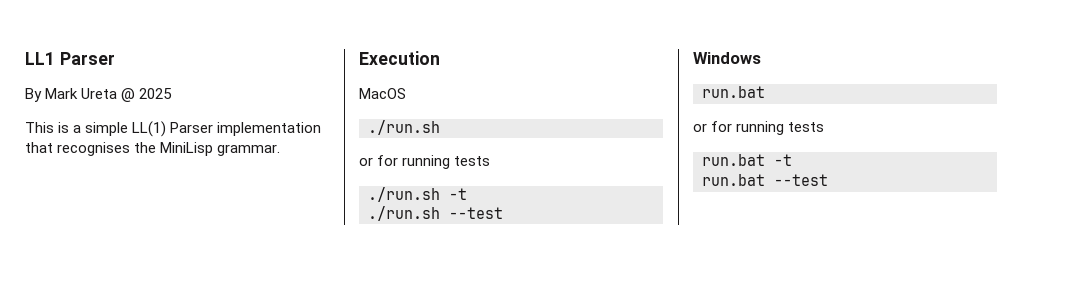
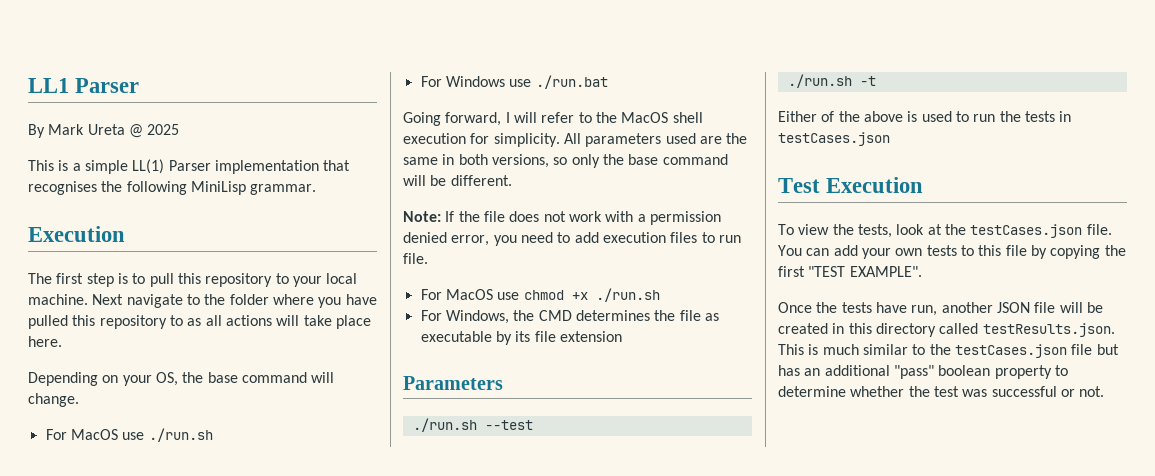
(157, 147) none -> [126,181,187,195] following
[359,88,406,99] [368,120,440,135] [359,155,491,169] [368,187,467,202] [368,206,503,221] [693,52,761,64] [702,86,765,98] [693,121,825,135] [702,154,792,166] [702,174,828,186] MacOS // ./run.sh // or for running tests // ./run.sh -t // ./run.sh --test // Windows // run.bat // or for running tests // run.bat -t // run.bat --test -> [28,273,358,287] [28,294,377,308] [28,315,371,329] [28,336,62,347] [28,372,335,386] [28,393,79,407] [45,428,213,442] [420,75,608,89] [403,112,703,126] [403,133,748,147] [403,154,728,168] [403,175,512,186] [403,211,721,225] [403,232,741,246] [403,253,428,264] [420,288,660,302] [420,310,719,324] [420,331,622,345] [403,376,503,390] [412,418,533,432] [787,74,876,88] [778,111,1072,122] [778,132,890,146] [778,177,924,193] [778,224,1112,238] [778,245,1126,259] [778,266,922,277] [778,302,1103,316] [778,323,1115,337] [778,344,1119,358] [778,365,1068,379] [778,386,1105,397] The first step is to pull this repository to your local machine. Next navigate to the folder where you have pulled this repository to as all actions will take place here. // Depending on your OS, the base command will change. // For MacOS use ./run.sh // For Windows use ./run.bat // Going forward, I will refer to the MacOS shell execution for simplicity. All parameters used are the same in both versions, so only the base command will be different. // Note: If the file does not work with a permission denied error, you need to add execution files to run file. // For MacOS use chmod +x ./run.sh // For Windows, the CMD determines the file as executable by its file extension // Parameters // ./run.sh --test // ./run.sh -t // Either of the above is used to run the tests in testCases.json // Test Execution // To view the tests, look at the testCases.json file. You can add your own tests to this file by copying the first "TEST EXAMPLE". // Once the tests have run, another JSON file will be created in this directory called testResults.json. This is much similar to the testCases.json file but has an additional "pass" boolean property to determine whether the test was successful or not.

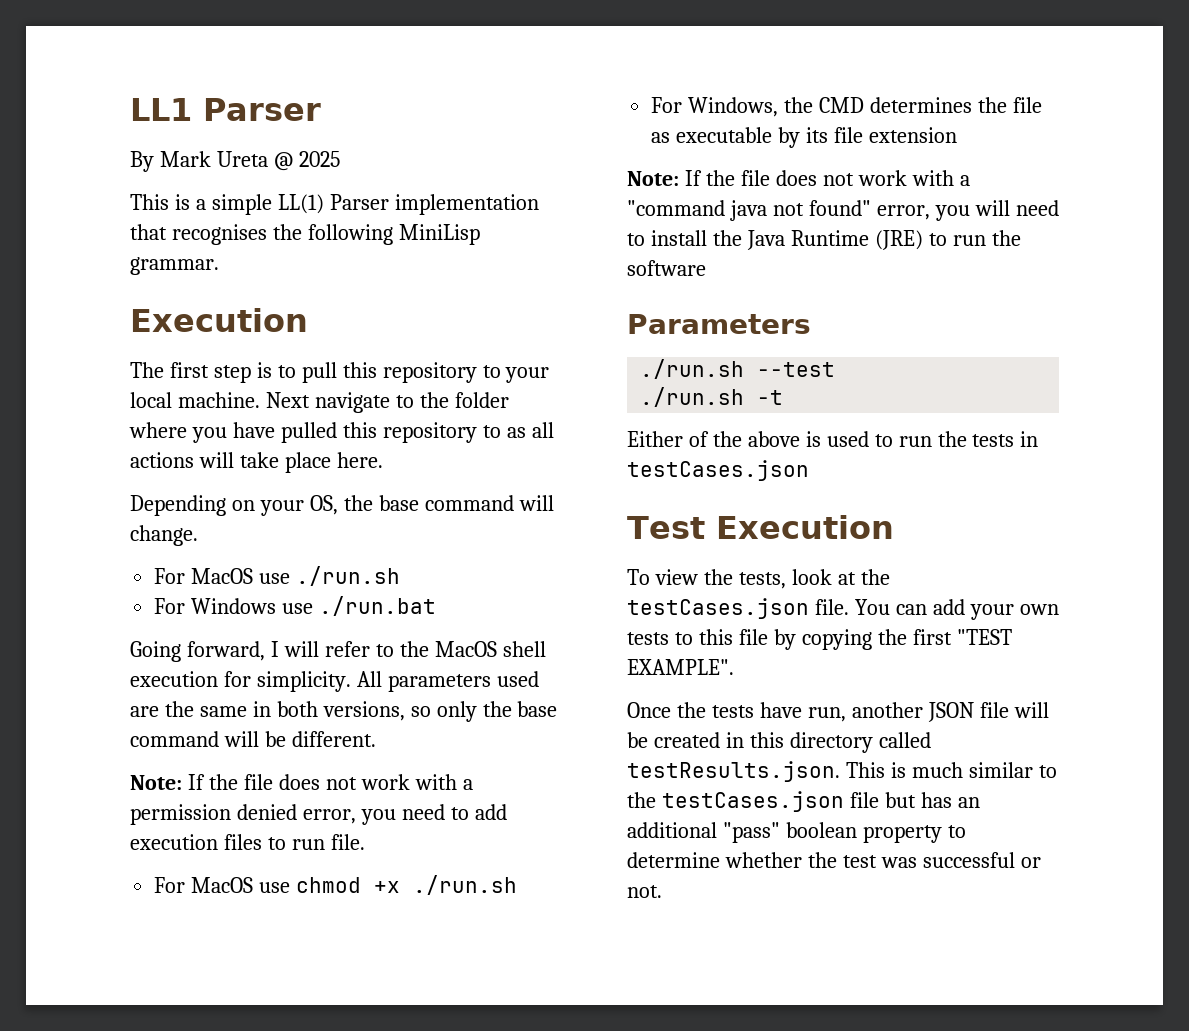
(622, 336) none -> [627,170,970,186] [627,200,1059,221] [627,230,1021,250] [627,260,706,276] // Note: If the file does not work with a "command java not found" error, you will need to install the Java Runtime (JRE) to run the software

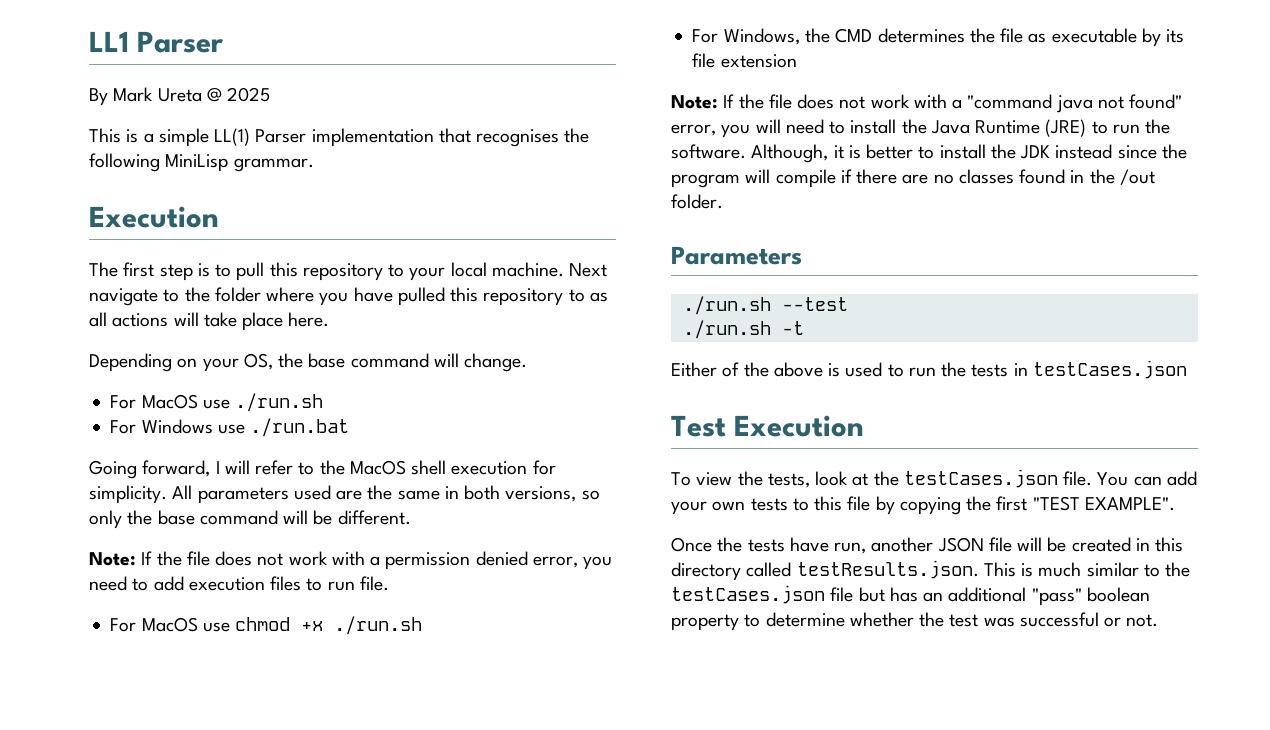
[627,260,706,276] software -> [671,144,1187,163] [671,169,1155,188] [671,194,723,209] software. Although, it is better to install the JDK instead since the program will compile if there are no classes found in the /out folder.

